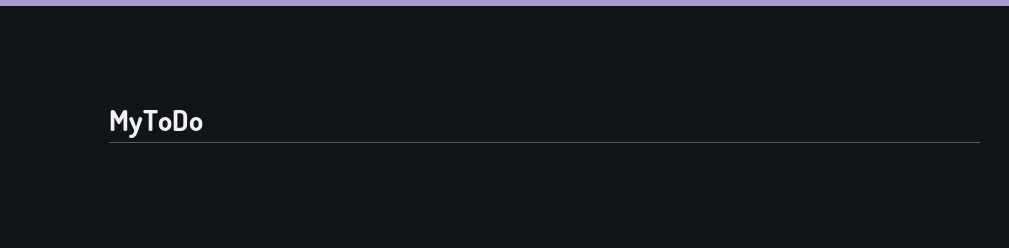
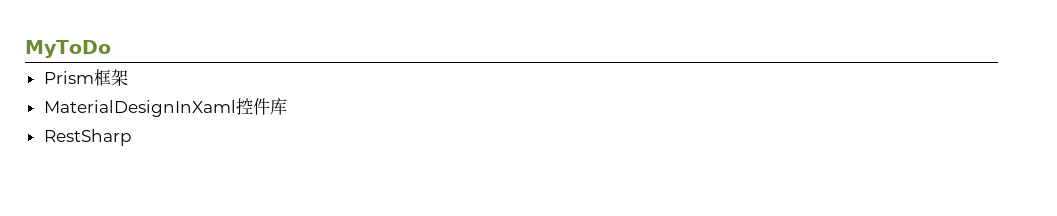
(203, 124) none -> [43,69,128,86] [43,98,287,117] [43,129,132,146] // Prism框架 // MaterialDesignInXaml控件库 // RestSharp

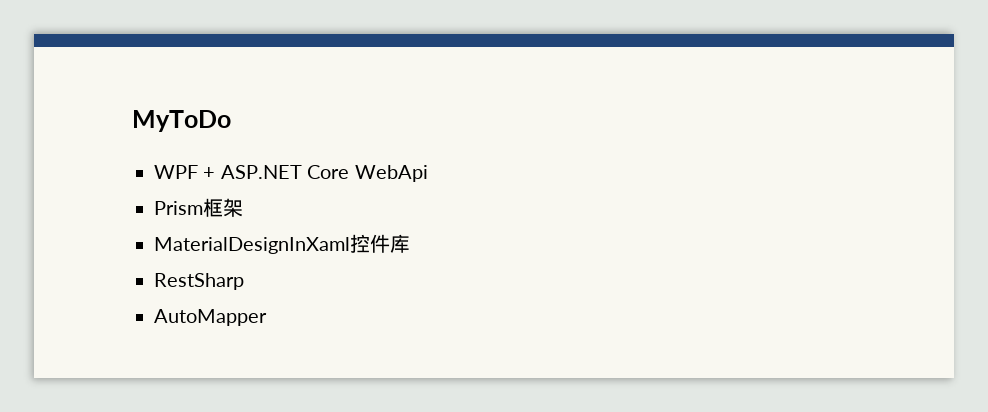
(111, 49) none -> [154,165,428,182] // WPF + ASP.NET Core WebApi
(132, 137) none -> [154,309,267,326] // AutoMapper

